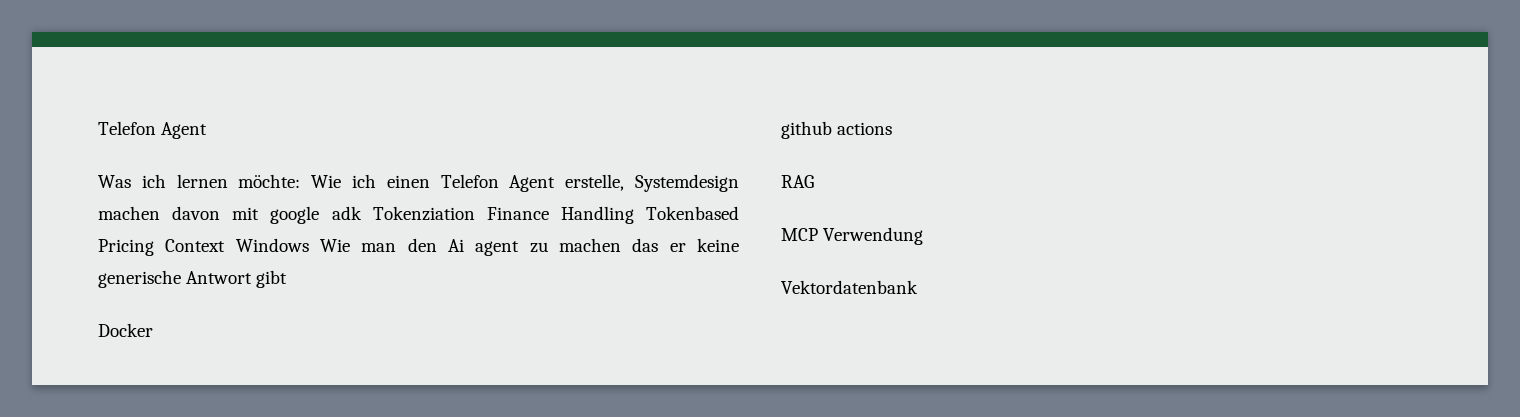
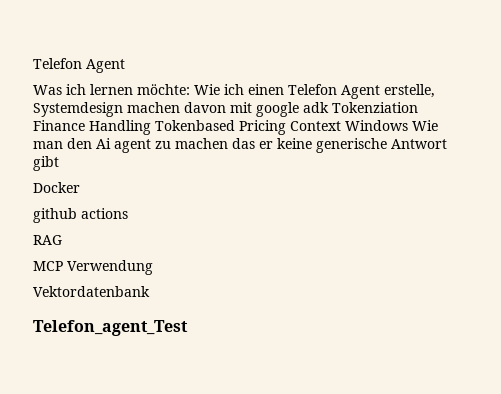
(918, 287) none -> [33,320,188,336] // Telefon_agent_Test

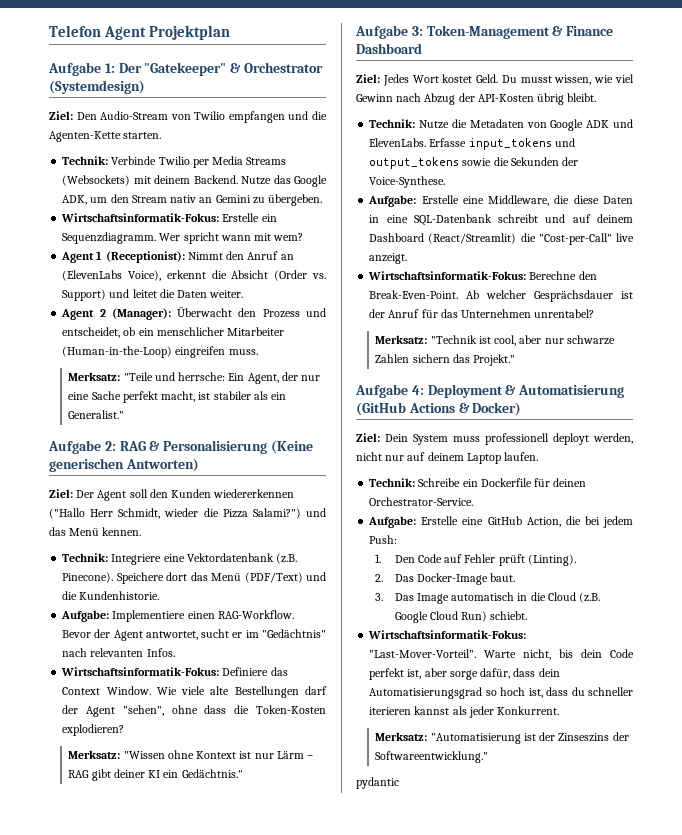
[33,58,125,73] [33,84,435,99] [33,102,418,117] [33,120,438,135] [33,138,447,153] [33,156,59,171] [33,182,80,193] [33,208,128,223] [33,235,62,245] [33,260,153,275] [33,286,150,297] [33,320,188,336] Telefon Agent // Was ich lernen möchte: Wie ich einen Telefon Agent erstelle, Systemdesign machen davon mit google adk Tokenziation Finance Handling Tokenbased Pricing Context Windows Wie man den Ai agent zu machen das er keine generische Antwort gibt // Docker // github actions // RAG // MCP Verwendung // Vektordatenbank // Telefon_agent_Test -> [49,25,231,40] [48,62,323,76] [49,80,145,94] [49,111,327,123] [49,131,162,142] [62,156,287,168] [62,175,327,187] [62,194,323,206] [61,213,277,222] [62,232,304,244] [61,251,294,263] [62,270,327,281] [62,289,244,301] [61,306,327,320] [62,327,285,338] [62,346,258,358] [68,372,320,384] [68,391,286,403] [68,410,125,419] [48,440,313,454] [49,458,199,472] [49,489,295,501] [49,508,326,519] [49,527,142,536] [62,553,298,565] [62,572,326,584] [62,591,160,600] [61,610,294,622] [62,629,327,641] [62,648,175,657] [61,667,288,676] [62,686,327,698] [62,705,326,717] [62,724,125,736] [68,750,313,759] [68,769,243,781] [355,25,614,39] [356,43,422,54] [356,74,634,86] [356,93,597,105] [369,119,633,131] [369,138,575,150] [369,157,579,169] [369,176,446,188] [368,195,633,207] [369,214,633,226] [369,233,634,245] [369,253,408,264] [368,271,597,280] [369,290,633,302] [369,309,595,318] [375,335,615,346] [375,354,516,366] [355,384,625,398] [356,402,522,416] [356,433,633,445] [356,452,539,464] [369,478,587,487] [369,497,474,506] [368,516,633,528] [369,535,398,544] [375,554,576,566] [375,573,516,585] [375,592,601,604] [394,611,528,623] [368,630,527,639] [369,649,634,660] [369,668,560,680] [369,687,633,699] [369,706,560,718] [375,732,629,744] [375,751,489,763] [356,777,399,789] Telefon Agent Projektplan // Aufgabe 1: Der "Gatekeeper" & Orchestrator (Systemdesign) // Ziel: Den Audio-Stream von Twilio empfangen und die Agenten-Kette starten. // Technik: Verbinde Twilio per Media Streams (Websockets) mit deinem Backend. Nutze das Google ADK, um den Stream nativ an Gemini zu übergeben. // Wirtschaftsinformatik-Fokus: Erstelle ein Sequenzdiagramm. Wer spricht wann mit wem? // Agent 1 (Receptionist): Nimmt den Anruf an (ElevenLabs Voice), erkennt die Absicht (Order vs. Support) und leitet die Daten weiter. // Agent 2 (Manager): Überwacht den Prozess und entscheidet, ob ein menschlicher Mitarbeiter (Human-in-the-Loop) eingreifen muss. // Merksatz: "Teile und herrsche: Ein Agent, der nur eine Sache perfekt macht, ist stabiler als ein Generalist." // Aufgabe 2: RAG & Personalisierung (Keine generischen Antworten) // Ziel: Der Agent soll den Kunden wiedererkennen ("Hallo Herr Schmidt, wieder die Pizza Salami?") und das Menü kennen. // Technik: Integriere eine Vektordatenbank (z.B. Pinecone). Speichere dort das Menü (PDF/Text) und die Kundenhistorie. // Aufgabe: Implementiere einen RAG-Workflow. Bevor der Agent antwortet, sucht er im "Gedächtnis" nach relevanten Infos. // Wirtschaftsinformatik-Fokus: Definiere das Context Window. Wie viele alte Bestellungen darf der Agent "sehen", ohne dass die Token-Kosten explodieren? // Merksatz: "Wissen ohne Kontext ist nur Lärm – RAG gibt deiner KI ein Gedächtnis." // Aufgabe 3: Token-Management & Finance Dashboard // Ziel: Jedes Wort kostet Geld. Du musst wissen, wie viel Gewinn nach Abzug der API-Kosten übrig bleibt. // Technik: Nutze die Metadaten von Google ADK und ElevenLabs. Erfasse input_tokens und output_tokens sowie die Sekunden der Voice-Synthese. // Aufgabe: Erstelle eine Middleware, die diese Daten in eine SQL-Datenbank schreibt und auf deinem Dashboard (React/Streamlit) die "Cost-per-Call" live anzeigt. // Wirtschaftsinformatik-Fokus: Berechne den Break-Even-Point. Ab welcher Gesprächsdauer ist der Anruf für das Unternehmen unrentabel? // Merksatz: "Technik ist cool, aber nur schwarze Zahlen sichern das Projekt." // Aufgabe 4: Deployment & Automatisierung (GitHub Actions & Docker) // Ziel: Dein System muss professionell deployt werden, nicht nur auf deinem Laptop laufen. // Technik: Schreibe ein Dockerfile für deinen Orchestrator-Service. // Aufgabe: Erstelle eine GitHub Action, die bei jedem Push: // 1. Den Code auf Fehler prüft (Linting). // 2. Das Docker-Image baut. // 3. Das Image automatisch in die Cloud (z.B. Google Cloud Run) schiebt. // Wirtschaftsinformatik-Fokus: "Last-Mover-Vorteil". Warte nicht, bis dein Code perfekt ist, aber sorge dafür, dass dein Automatisierungsgrad so hoch ist, dass du schneller iterieren kannst als jeder Konkurrent. // Merksatz: "Automatisierung ist der Zinseszins der Softwareentwicklung." // pydantic

